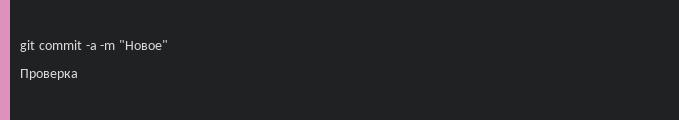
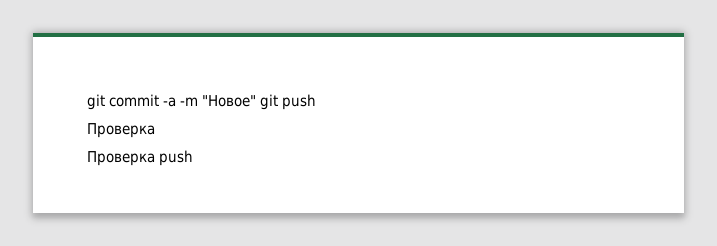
[20,69,78,80] // Проверка -> [260,94,317,110] [87,123,155,138] [87,150,194,166] git push // Проверка // Проверка push

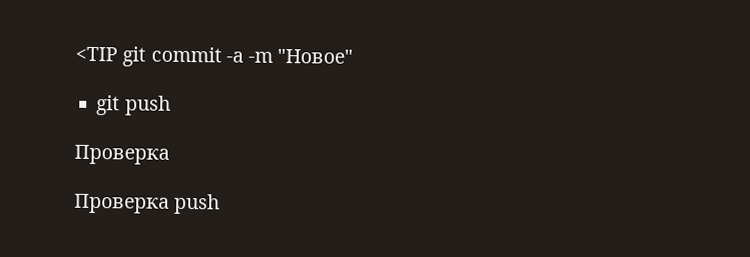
(87, 102) none -> [75,46,118,62] <TIP
(257, 101) none -> (354, 56) //

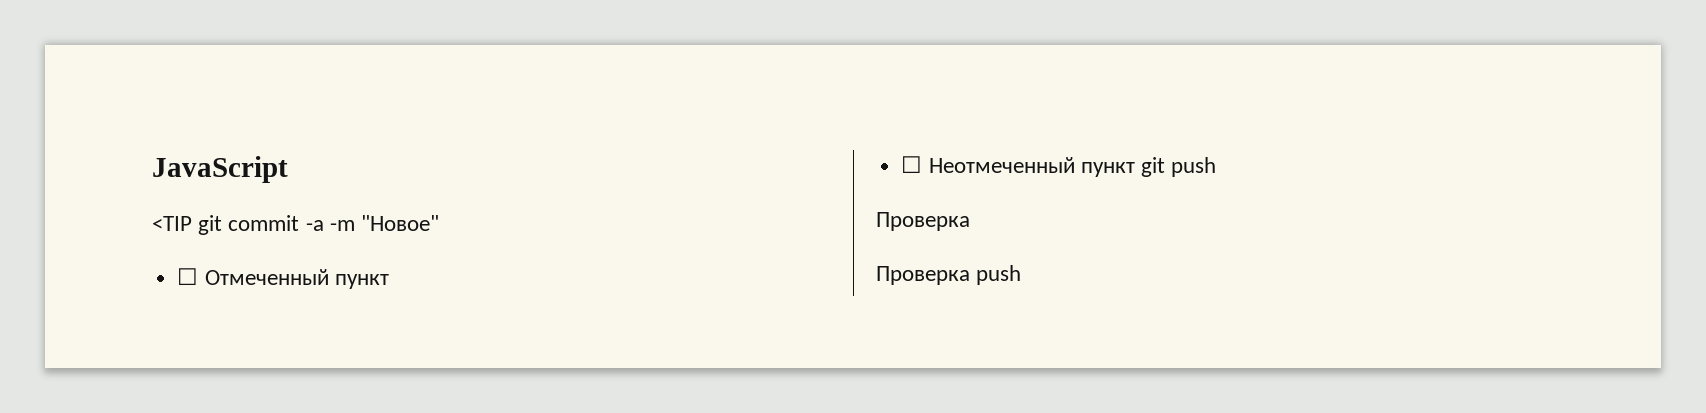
(75, 54) none -> [152,156,288,183] JavaScript //
(354, 56) none -> [177,268,389,289] [901,156,1135,177] ☐ Отмеченный пункт // ☐ Неотмеченный пункт

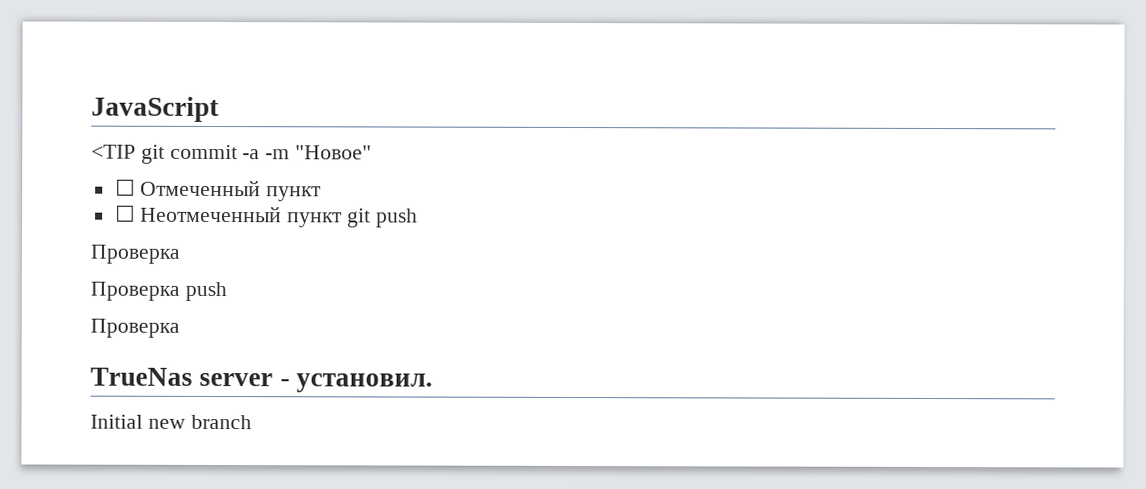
(1022, 275) none -> [90,318,180,338] [90,367,433,393] [90,414,252,430] // Проверка // TrueNas server - установил. // Initial new branch

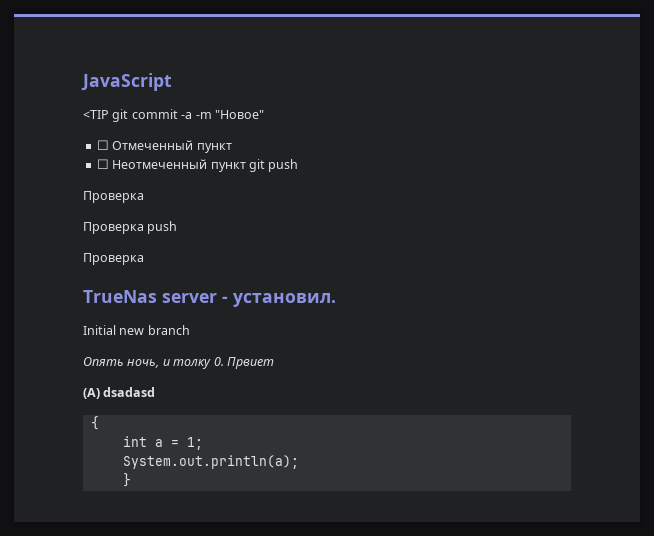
(252, 422) none -> [83,357,274,369] [83,387,156,399] [90,416,99,430] [122,436,203,450] [122,455,299,469] [122,473,131,487] // Опять ночь, и толку 0. Првиет // (A) dsadasd // { // int a = 1; // System.out.println(a); // }

